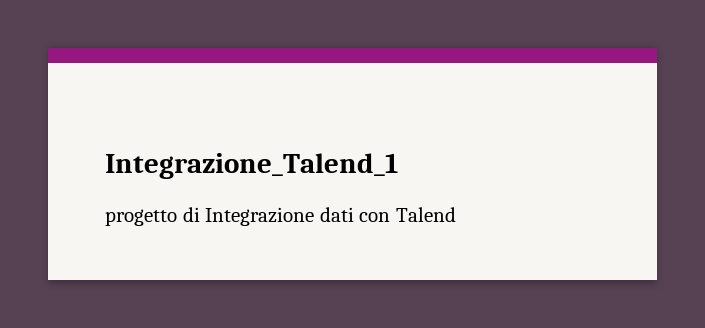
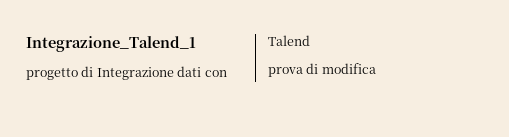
(456, 214) none -> [268,63,376,77] // prova di modifica

